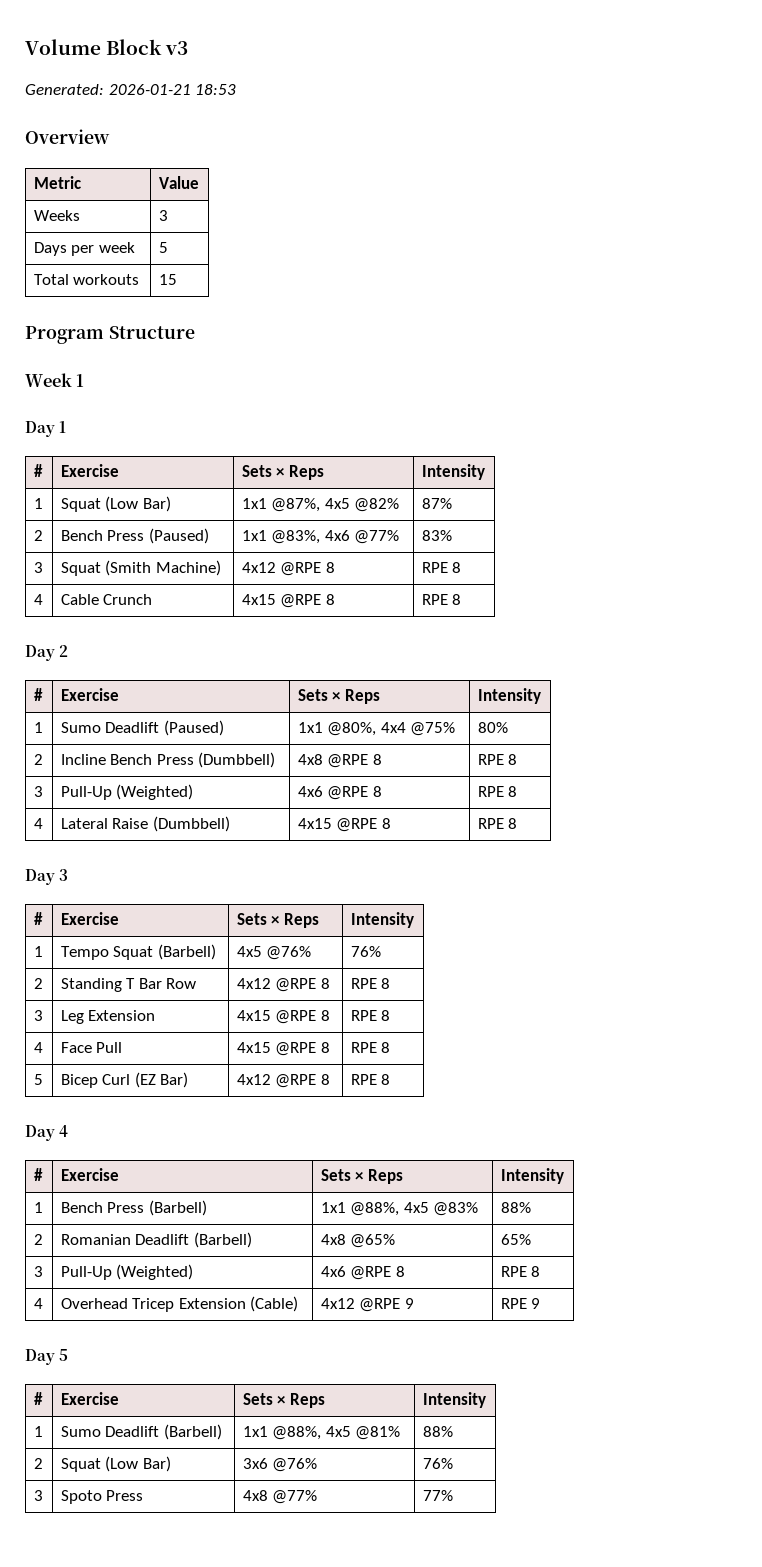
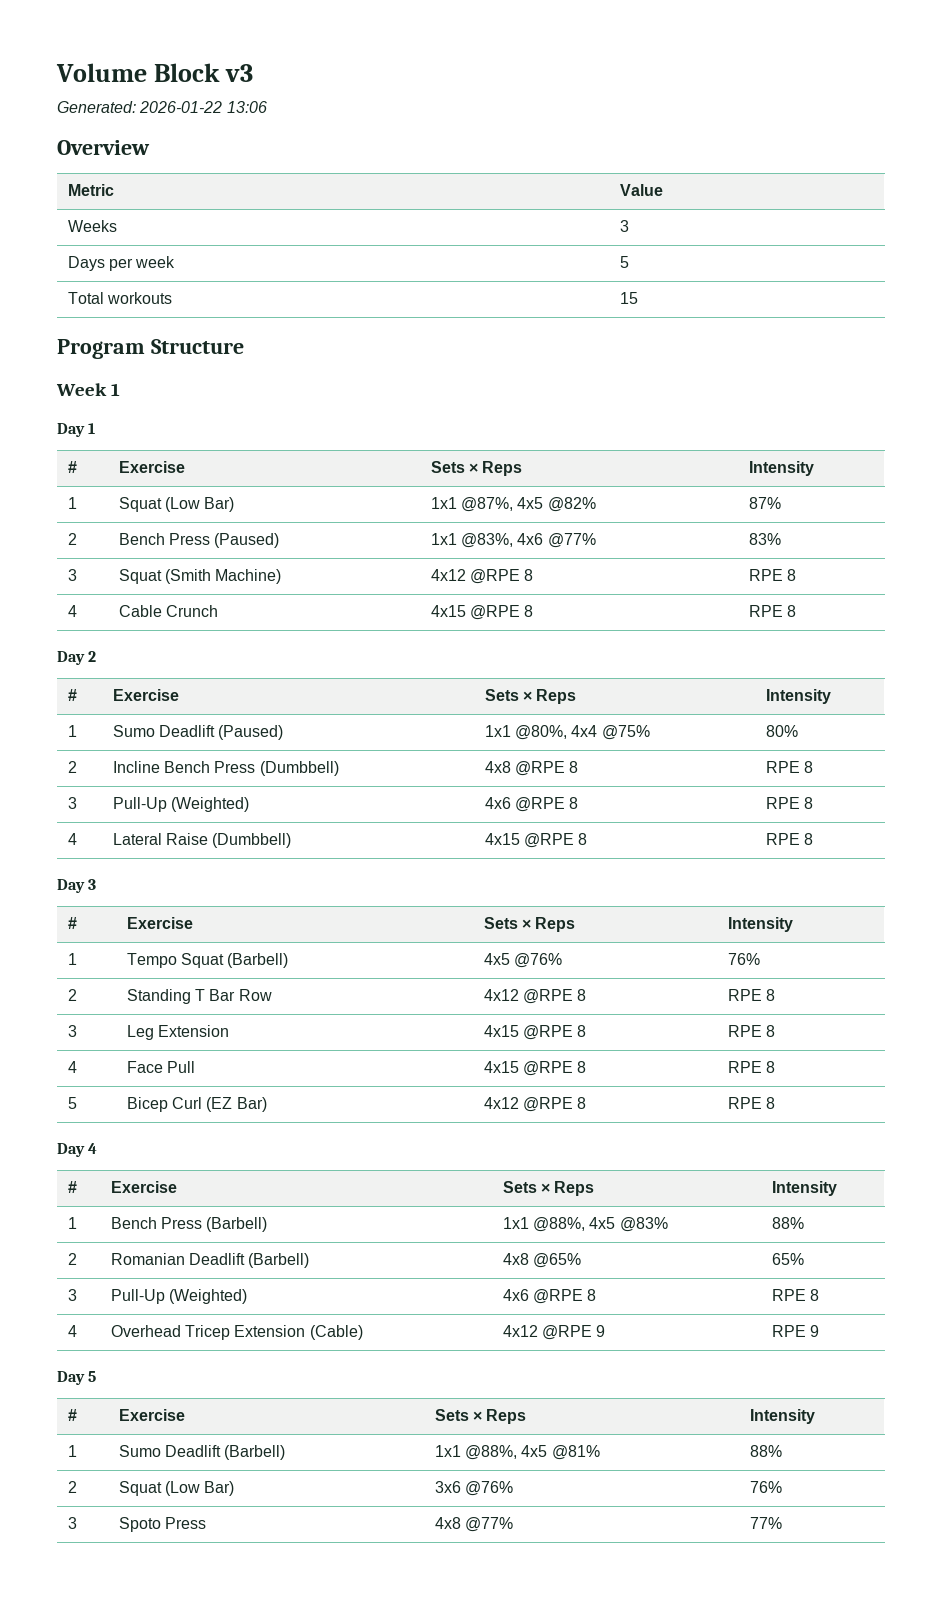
[108,84,237,95] 2026-01-21 18:53 -> [139,101,267,113] 2026-01-22 13:06

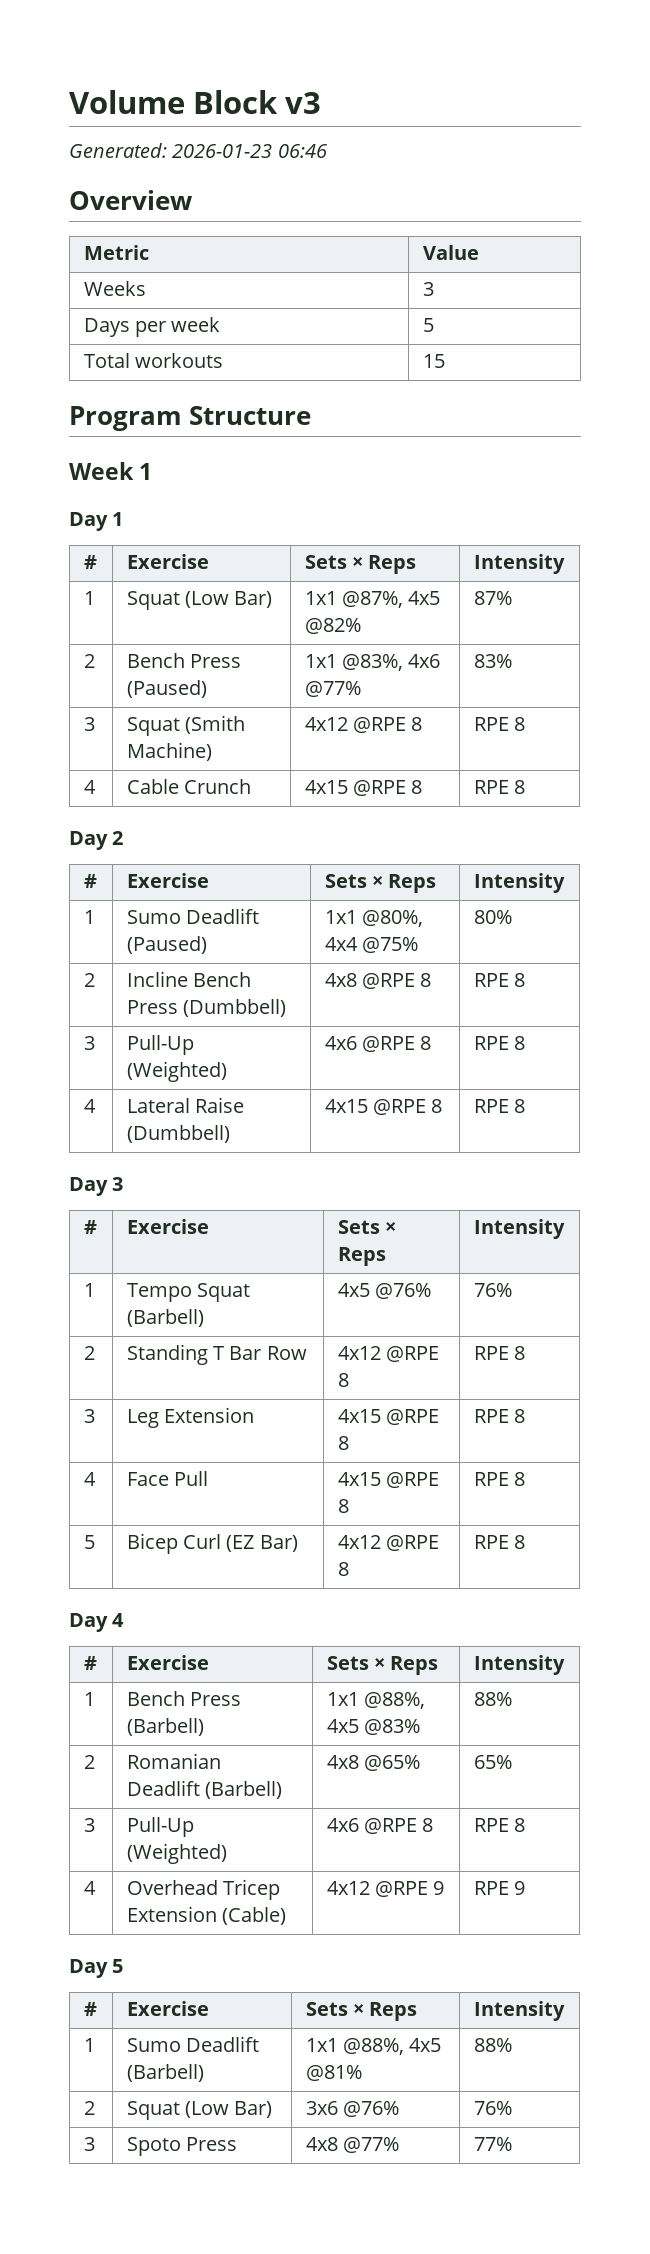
[139,101,267,113] 2026-01-22 13:06 -> [172,144,327,158] 2026-01-23 06:46

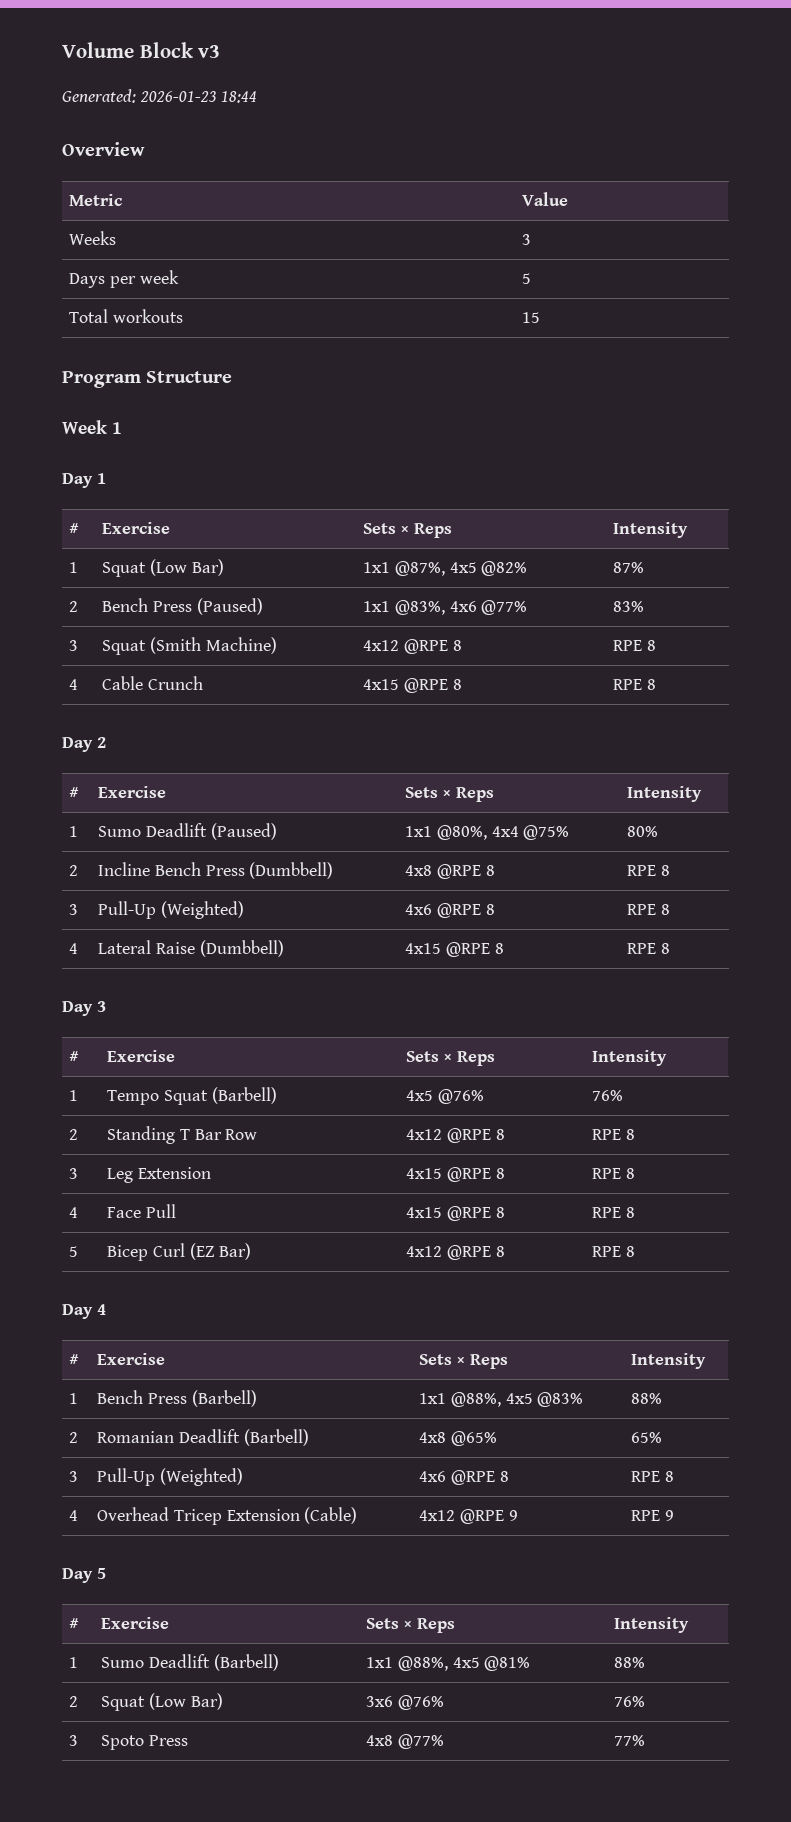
[277,144,327,158] 06:46 -> [221,91,258,103] 18:44

